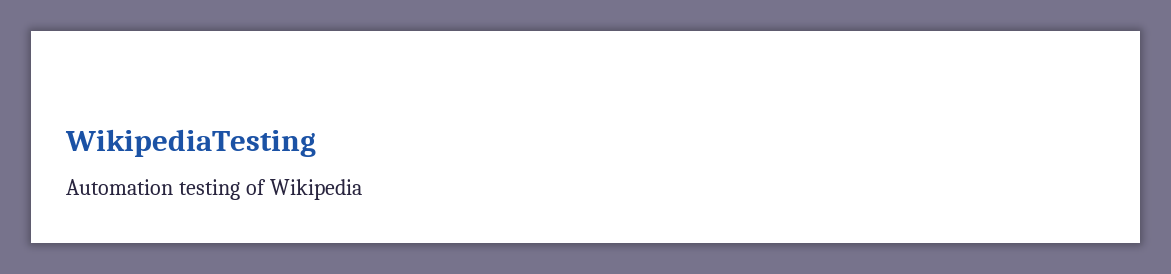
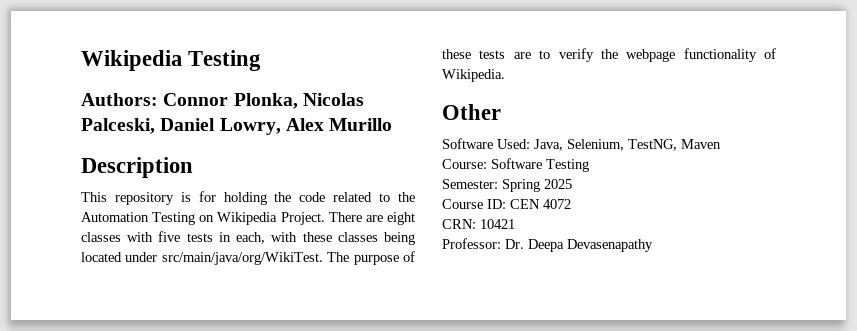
[65,129,316,157] [66,179,362,200] WikipediaTesting // Automation testing of Wikipedia -> [81,50,262,71] [81,93,364,109] [81,118,393,135] [81,157,193,178] [81,191,415,205] [81,212,415,225] [81,231,416,245] [81,251,415,265] [442,48,776,62] [442,69,505,82] [442,104,501,120] [442,138,721,151] [442,158,589,172] [442,179,572,192] [442,199,571,209] [442,219,515,229] [442,238,653,252] Wikipedia Testing // Authors: Connor Plonka, Nicolas Palceski, Daniel Lowry, Alex Murillo // Description // This repository is for holding the code related to the Automation Testing on Wikipedia Project. There are eight classes with five tests in each, with these classes being located under src/main/java/org/WikiTest. The purpose of these tests are to verify the webpage functionality of Wikipedia. // Other // Software Used: Java, Selenium, TestNG, Maven // Course: Software Testing // Semester: Spring 2025 // Course ID: CEN 4072 // CRN: 10421 // Professor: Dr. Deepa Devasenapathy

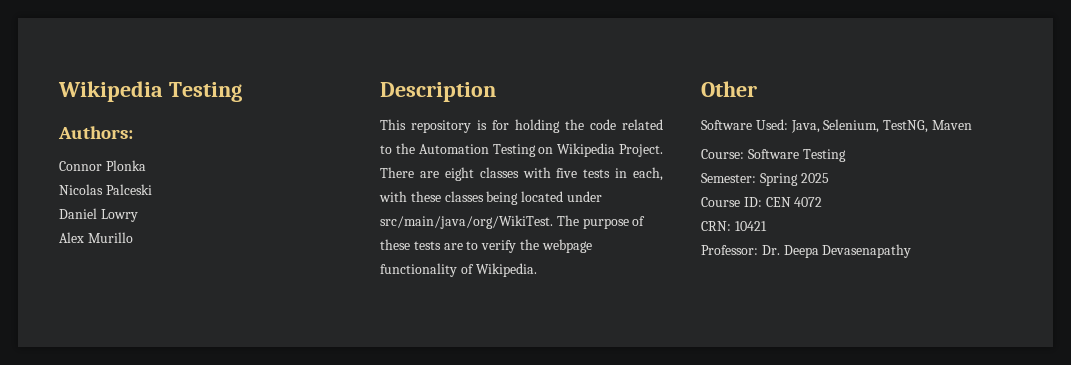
[163,93,364,109] [81,118,281,135] Connor Plonka, Nicolas Palceski, Daniel Lowry, -> [59,160,146,171] [59,184,152,195] [59,208,138,222] // Connor Plonka // Nicolas Palceski // Daniel Lowry //

